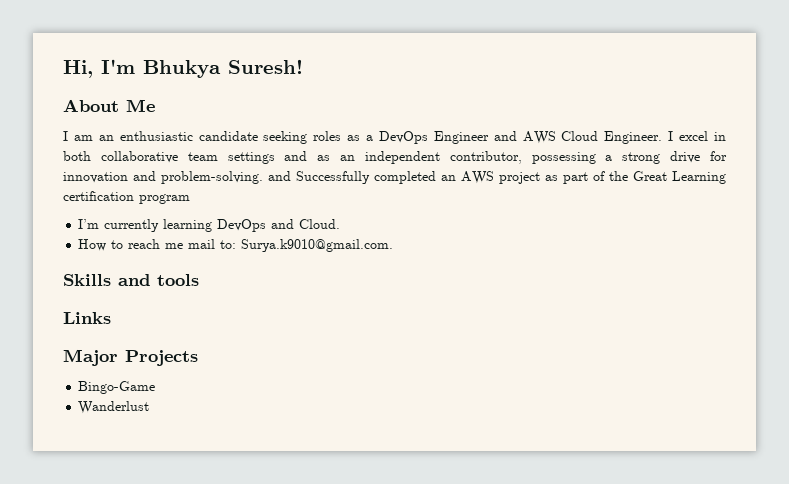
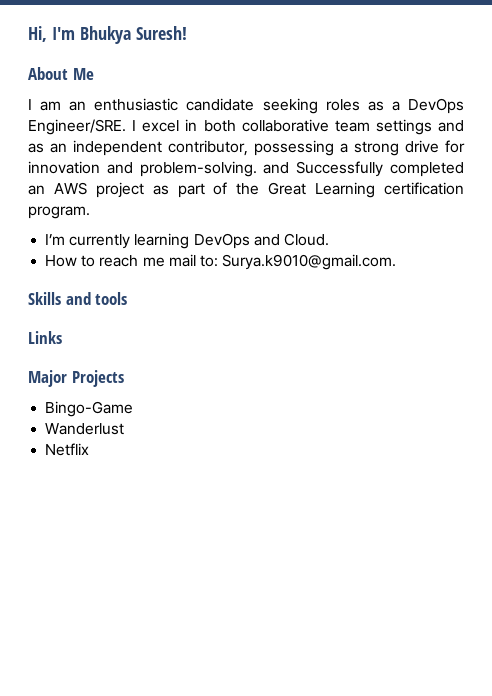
[433,131,663,144] Engineer and AWS Cloud Engineer. -> [28,119,126,135] Engineer/SRE.
[139,194,190,204] program -> [28,206,90,219] program.
(150, 407) none -> [45,443,90,456] // Netflix

